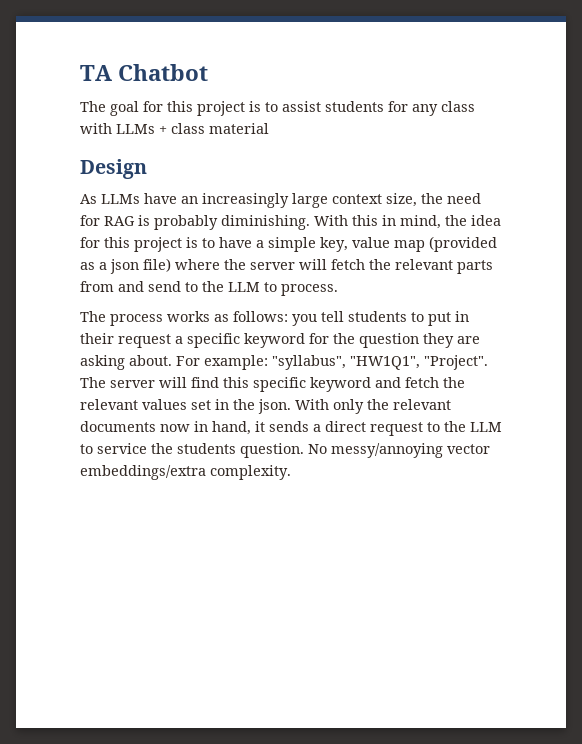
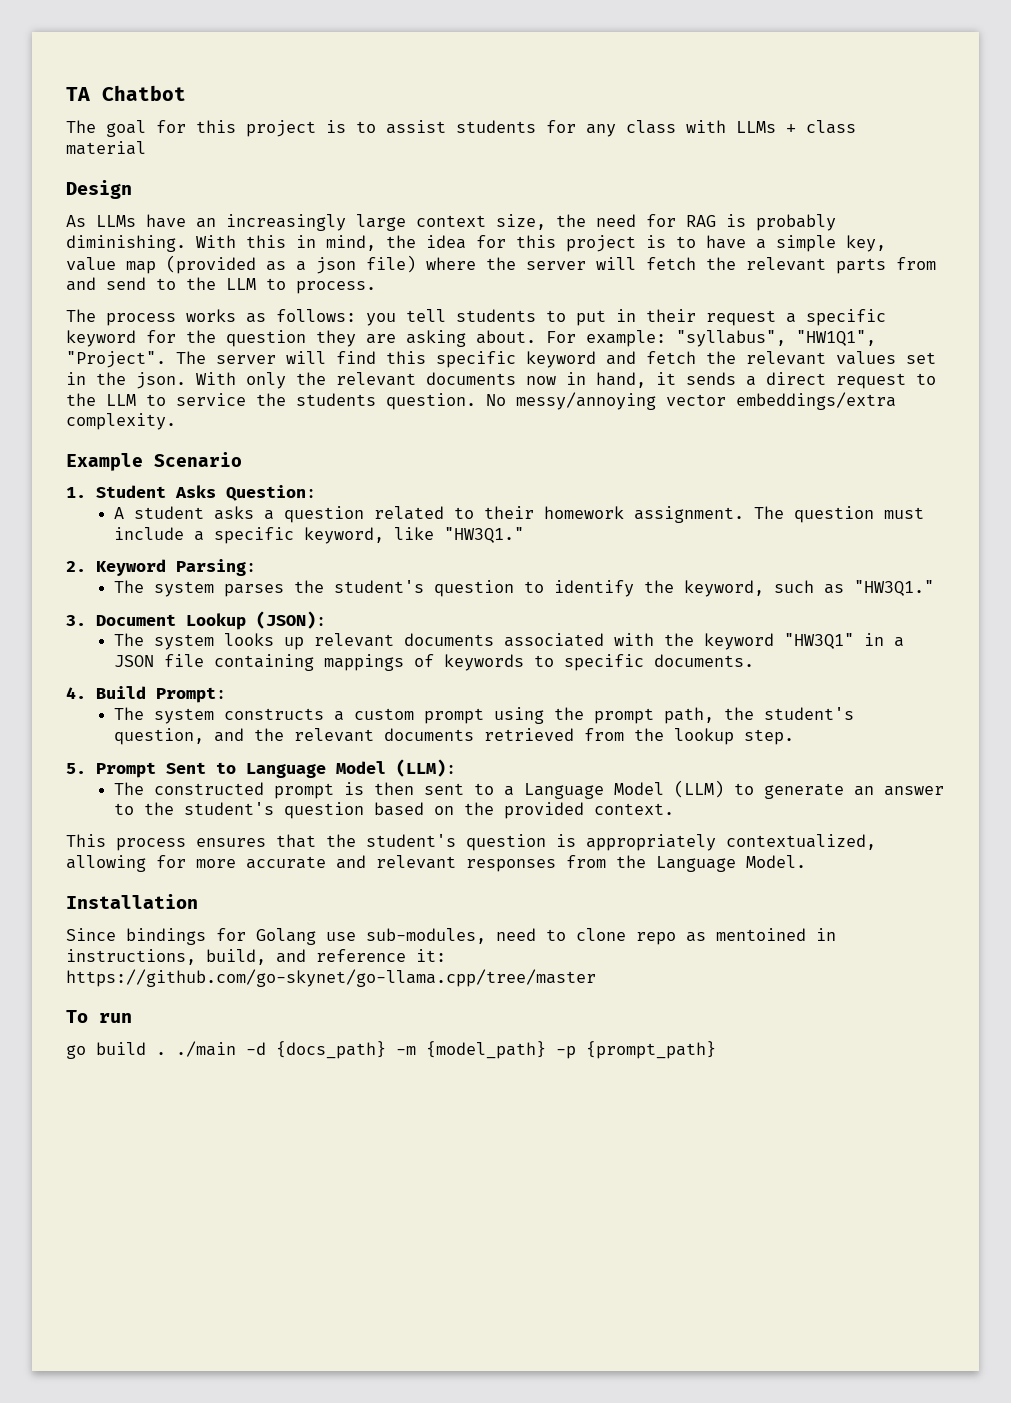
(291, 472) none -> [66,452,242,471] [66,485,316,501] [113,506,924,523] [113,527,524,544] [66,559,256,576] [113,580,934,597] [66,611,326,630] [113,633,904,650] [113,654,754,671] [66,686,226,703] [113,707,854,724] [113,728,794,745] [66,759,456,778] [113,780,944,799] [113,802,674,819] [66,834,876,851] [66,855,806,872] [66,894,198,909] [66,928,836,945] [66,949,446,965] [66,969,596,987] [66,1010,132,1023] [66,1041,716,1059] // Example Scenario // 1. Student Asks Question: // A student asks a question related to their homework assignment. The question must include a specific keyword, like "HW3Q1." // 2. Keyword Parsing: // The system parses the student's question to identify the keyword, such as "HW3Q1." // 3. Document Lookup (JSON): // The system looks up relevant documents associated with the keyword "HW3Q1" in a JSON file containing mappings of keywords to specific documents. // 4. Build Prompt: // The system constructs a custom prompt using the prompt path, the student's question, and the relevant documents retrieved from the lookup step. // 5. Prompt Sent to Language Model (LLM): // The constructed prompt is then sent to a Language Model (LLM) to generate an answer to the student's question based on the provided context. // This process ensures that the student's question is appropriately contextualized, allowing for more accurate and relevant responses from the Language Model. // Installation // Since bindings for Golang use sub-modules, need to clone repo as mentoined in instructions, build, and reference it: https://github.com/go-skynet/go-llama.cpp/tree/master // To run // go build . ./main -d {docs_path} -m {model_path} -p {prompt_path}

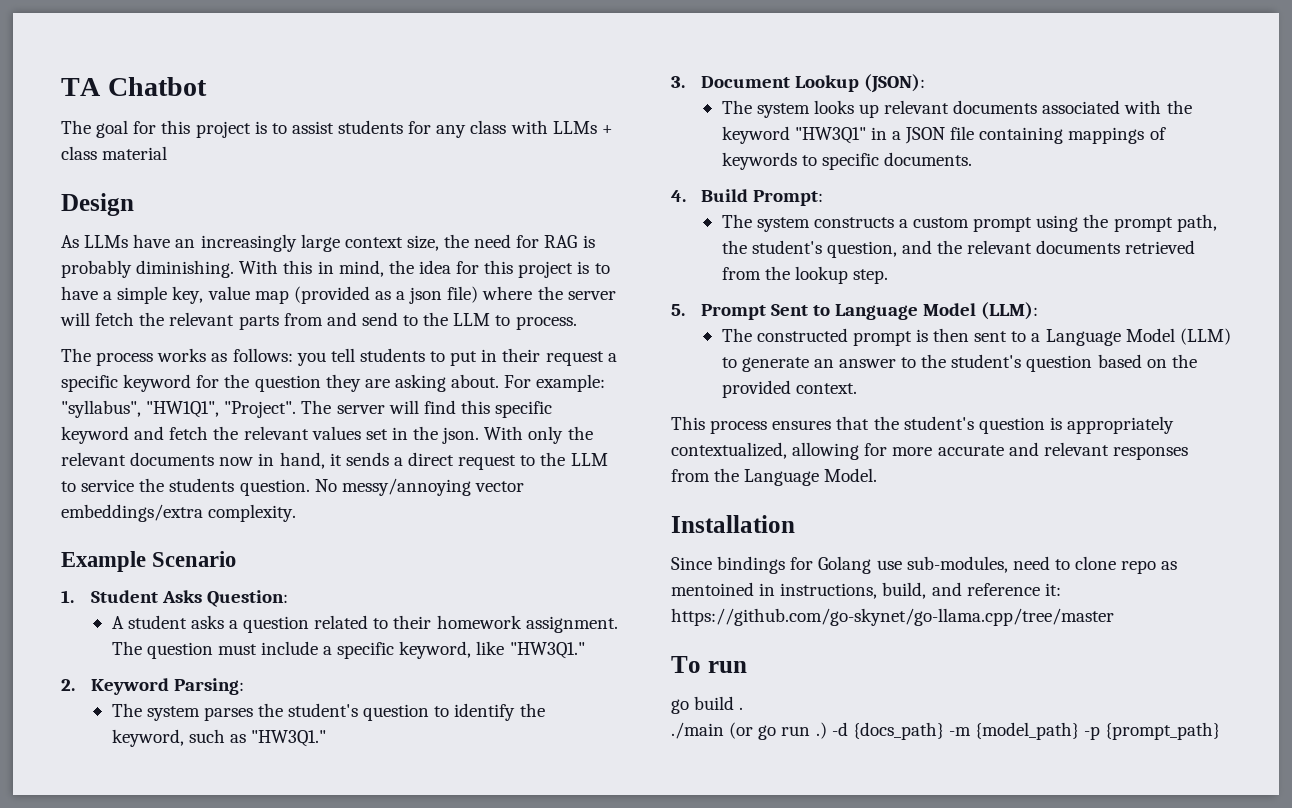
[176,1041,236,1057] ./main -> [671,722,827,740] // ./main (or go run .)

